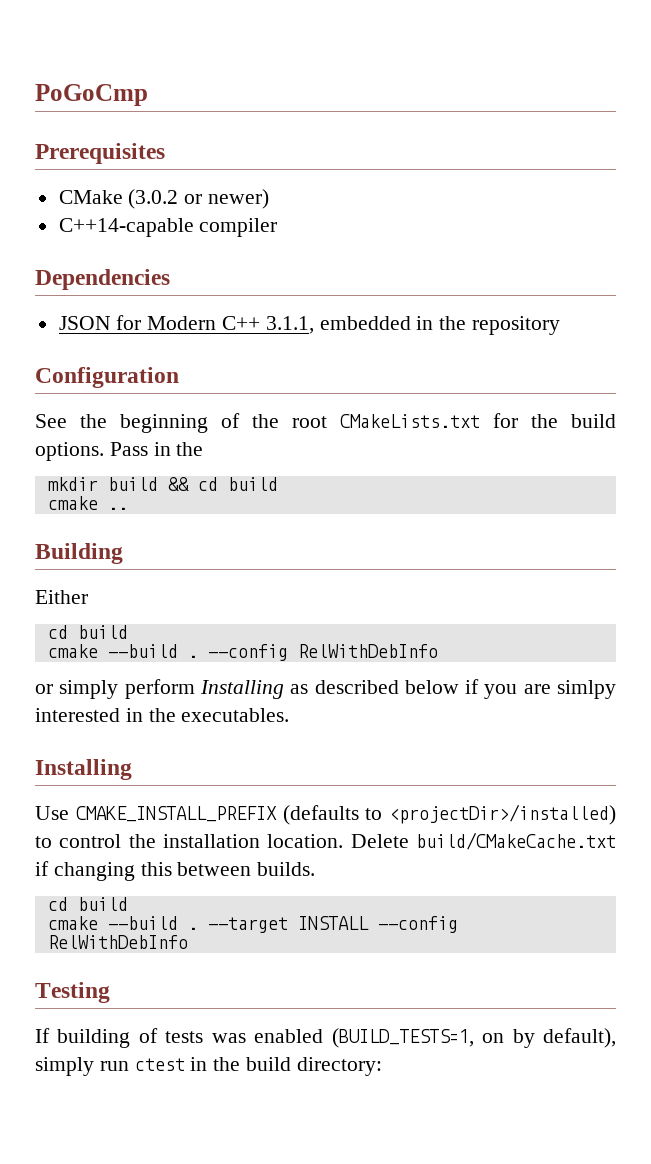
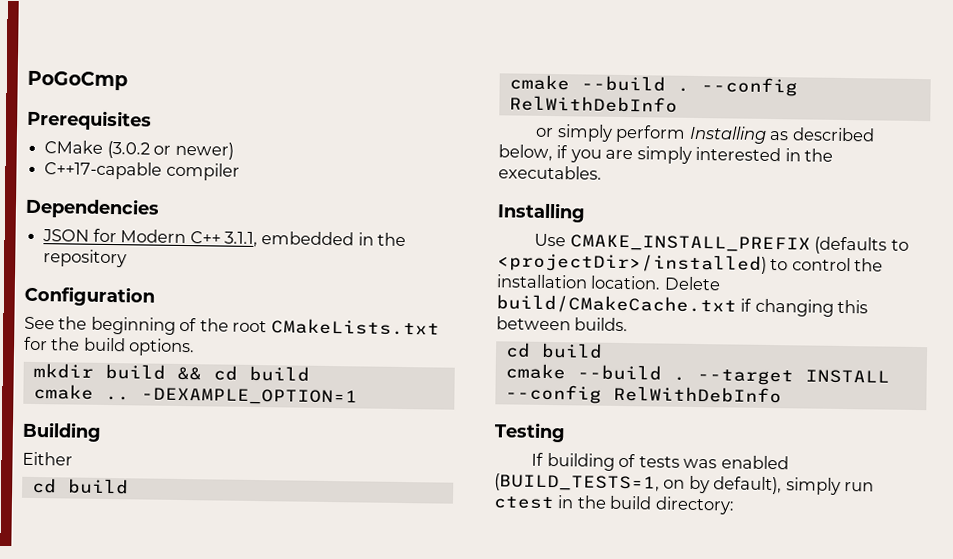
[58,218,194,237] C++14-capable -> [44,161,163,180] C++17-capable
[109,442,204,456] Pass in the -> (196, 347) none
(128, 508) none -> [140,387,358,406] -DEXAMPLE_OPTION=1
[404,680,459,694] below -> [498,144,553,162] below,
[557,680,616,699] simlpy -> [636,146,692,164] simply

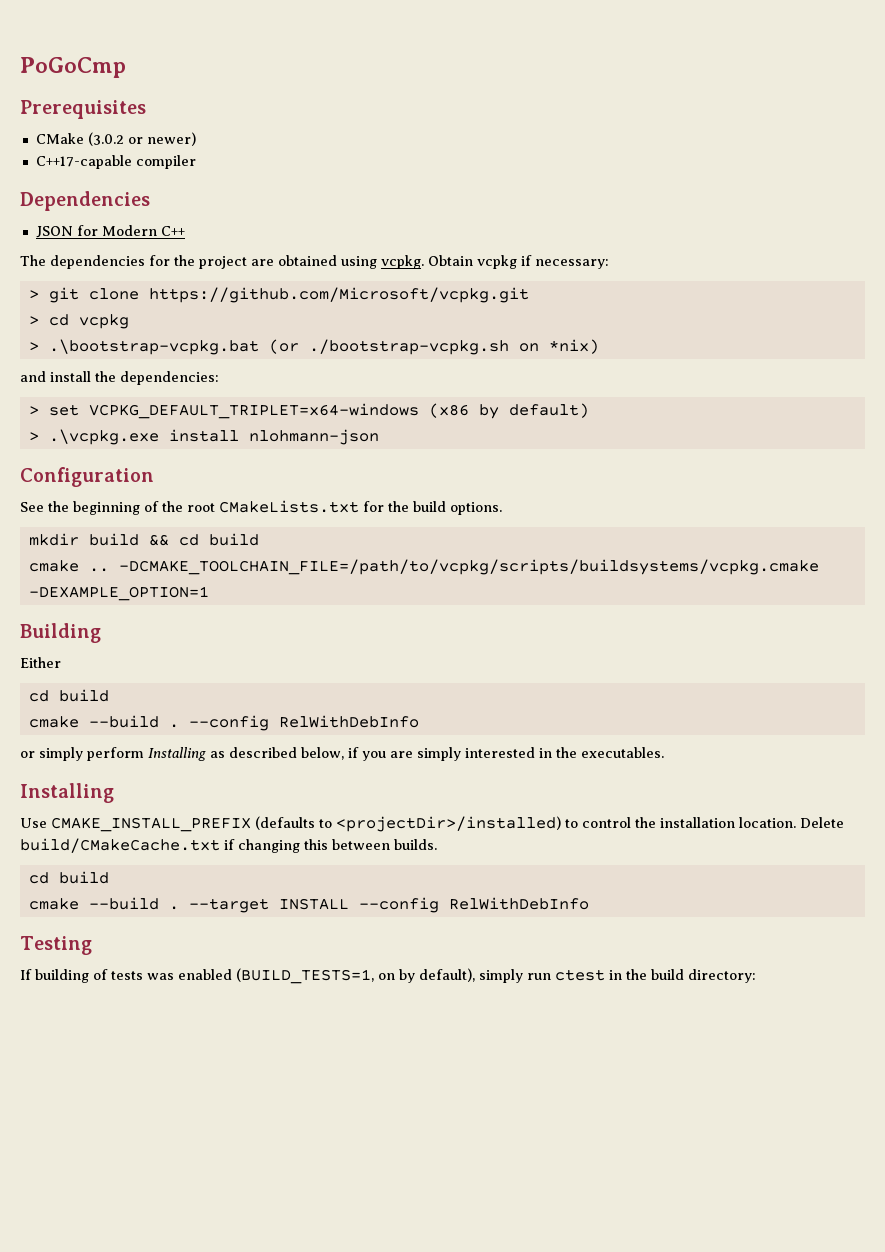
[223,231,407,248] [43,249,128,268] 3.1.1, embedded in the repository -> [20,255,609,269] [28,287,529,303] [28,314,129,329] [28,339,599,355] [20,371,219,385] [28,403,589,419] [28,429,379,445] // The dependencies for the project are obtained using vcpkg. Obtain vcpkg if necessary: // > git clone https://github.com/Microsoft/vcpkg.git // > cd vcpkg // > .\bootstrap-vcpkg.bat (or ./bootstrap-vcpkg.sh on *nix) // and install the dependencies: // > set VCPKG_DEFAULT_TRIPLET=x64-windows (x86 by default) // > .\vcpkg.exe install nlohmann-json
(130, 398) none -> [118,559,819,575] -DCMAKE_TOOLCHAIN_FILE=/path/to/vcpkg/scripts/buildsystems/vcpkg.cmake

